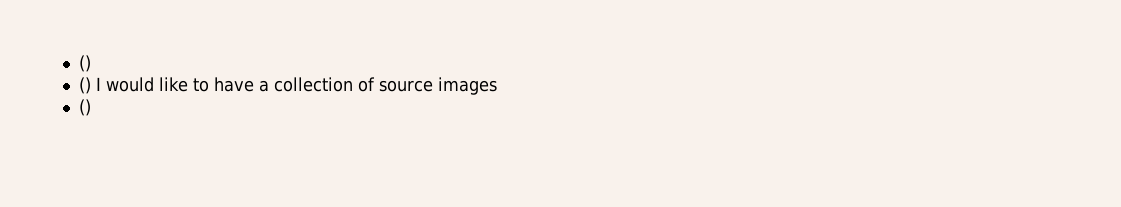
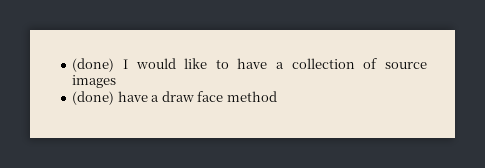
[78,55,91,72] [78,77,91,94] () // () -> [72,58,115,72] (done)
[78,99,91,116] () -> [72,91,277,105] (done) have a draw face method

